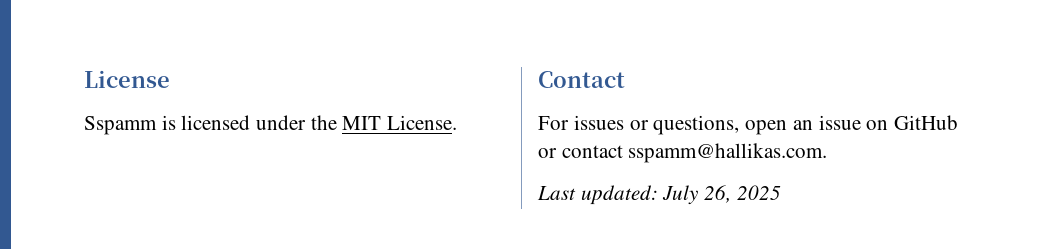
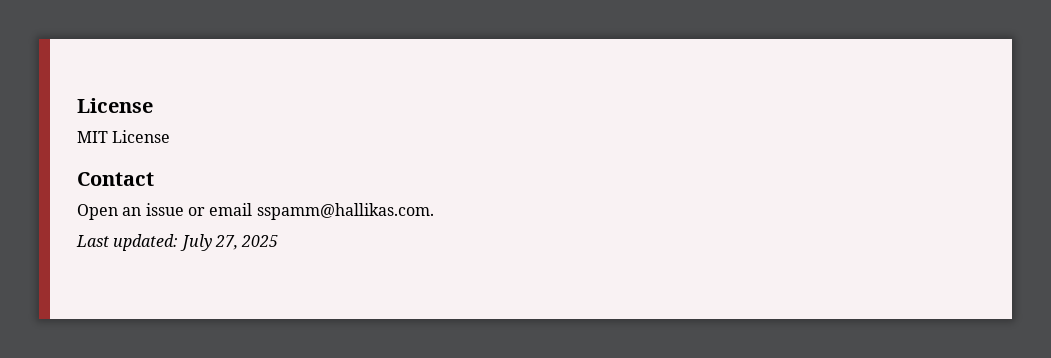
[84,70,170,88] [84,115,458,135] [538,71,625,88] [538,115,958,135] [538,145,623,158] License // Sspamm is licensed under the MIT License. // Contact // For issues or questions, open an issue on GitHub or contact -> [77,98,153,113] [77,130,171,143] [77,172,154,186] [77,203,253,220] License // MIT License // Contact // Open an issue or email
[704,185,732,203] 26, -> [214,235,238,250] 27,

